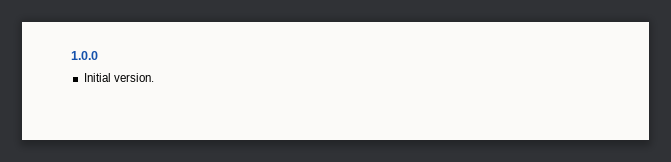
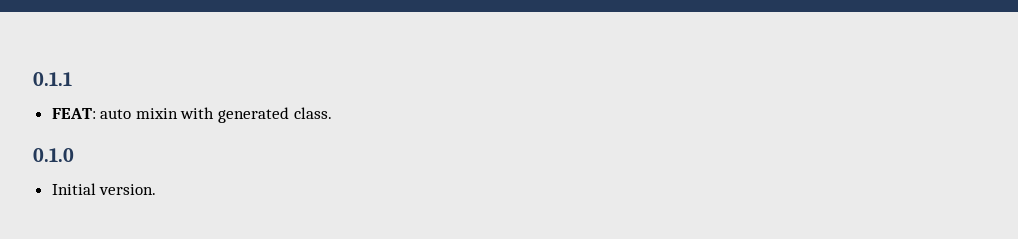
[71,51,98,60] 1.0.0 -> [33,72,72,86] [51,107,332,123] [33,148,74,162] 0.1.1 // FEAT: auto mixin with generated class. // 0.1.0

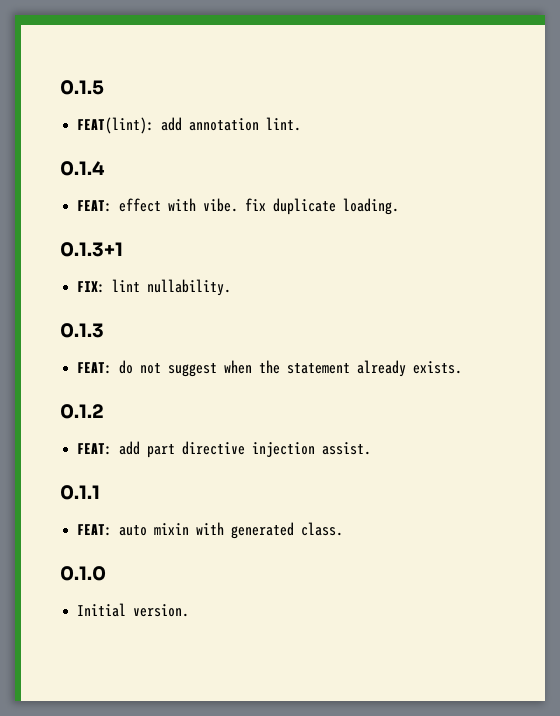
(33, 79) none -> [60,80,104,95] [77,117,302,134] [60,161,105,176] [77,198,400,215] [60,242,123,257] [77,279,232,296] [60,323,104,338] [77,360,463,377] [60,404,104,419] [77,441,372,458] 0.1.5 // FEAT(lint): add annotation lint. // 0.1.4 // FEAT: effect with vibe. fix duplicate loading. // 0.1.3+1 // FIX: lint nullability. // 0.1.3 // FEAT: do not suggest when the statement already exists. // 0.1.2 // FEAT: add part directive injection assist. //

